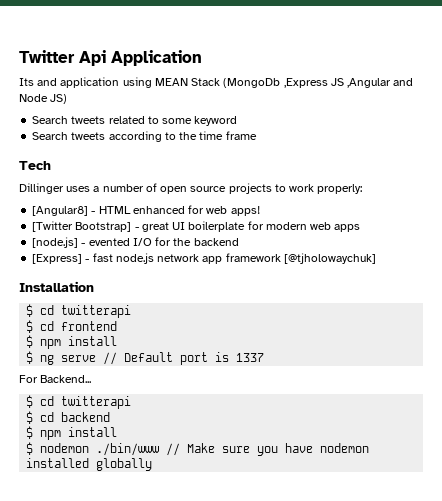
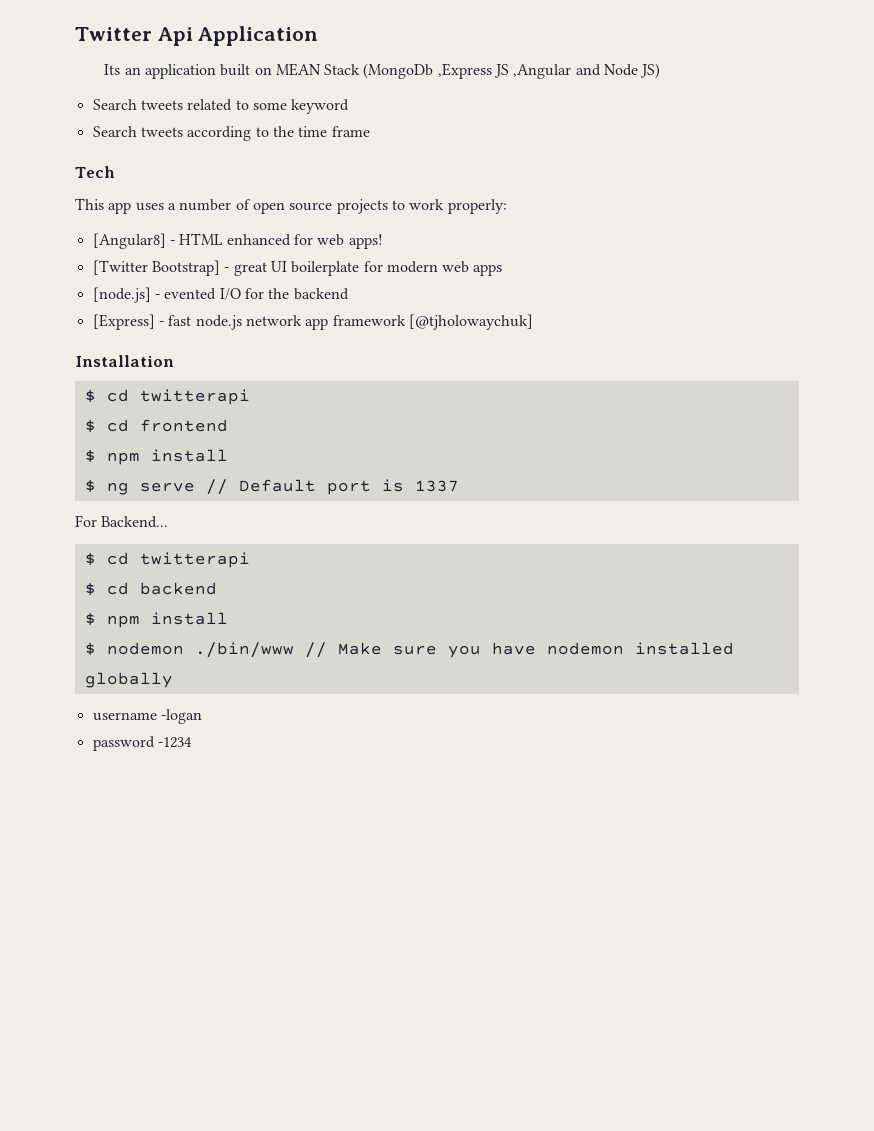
[37,77,152,88] and application using -> [124,64,272,79] an application built on
[19,183,64,194] Dillinger -> [75,198,132,214] This app
(153, 464) none -> [92,709,202,724] [92,736,192,751] // username -logan // password -1234

